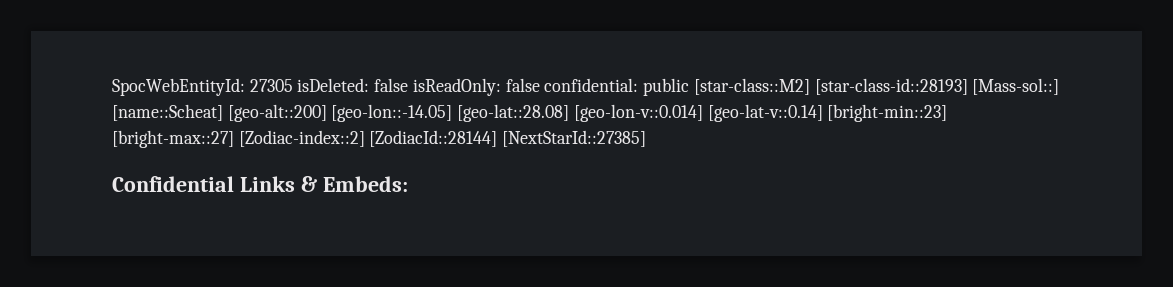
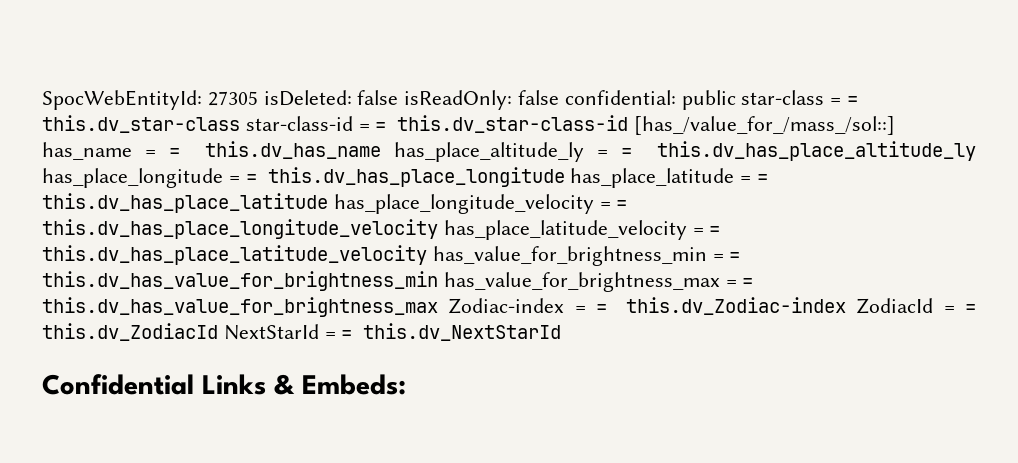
[693,78,1060,95] [112,104,948,122] [112,130,647,148] [star-class::M2] [star-class-id::28193] [Mass-sol::] [name::Scheat] [geo-alt::200] [geo-lon::-14.05] [geo-lat::28.08] [geo-lon-v::0.014] [geo-lat-v::0.14] [bright-min::23] [bright-max::27] [Zodiac-index::2] [ZodiacId::28144] [NextStarId::27385] -> [741,90,859,105] [42,115,896,135] [42,141,977,162] [42,167,769,188] [42,193,628,214] [42,219,721,240] [42,245,741,266] [42,271,754,292] [42,297,977,317] [42,323,562,341] star-class = = this.dv_star-class star-class-id = = this.dv_star-class-id [has_/value_for_/mass_/sol::] has_name = = this.dv_has_name has_place_altitude_ly = = this.dv_has_place_altitude_ly has_place_longitude = = this.dv_has_place_longitude has_place_latitude = = this.dv_has_place_latitude has_place_longitude_velocity = = this.dv_has_place_longitude_velocity has_place_latitude_velocity = = this.dv_has_place_latitude_velocity has_value_for_brightness_min = = this.dv_has_value_for_brightness_min has_value_for_brightness_max = = this.dv_has_value_for_brightness_max Zodiac-index = = this.dv_Zodiac-index ZodiacId = = this.dv_ZodiacId NextStarId = = this.dv_NextStarId

